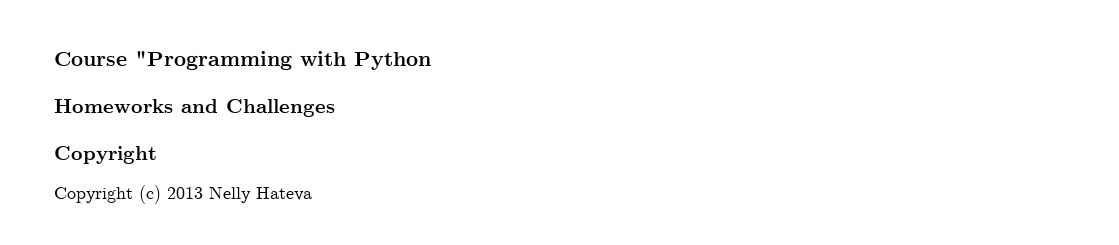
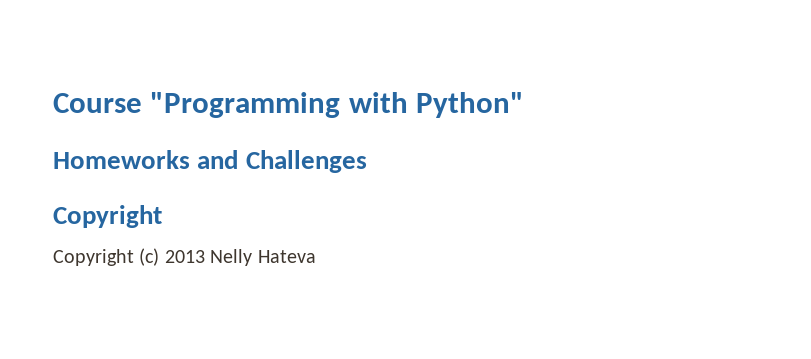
[354,52,431,70] Python -> [416,92,525,118] Python"

